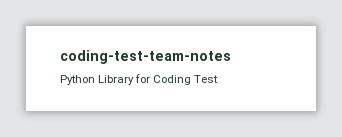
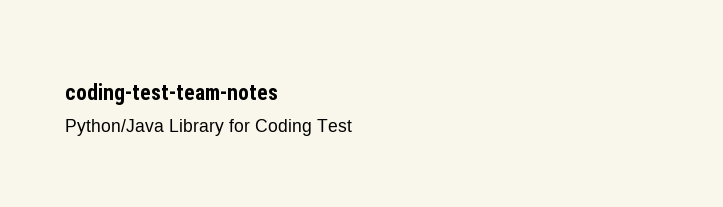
[60,75,95,85] Python -> [65,119,164,136] Python/Java

